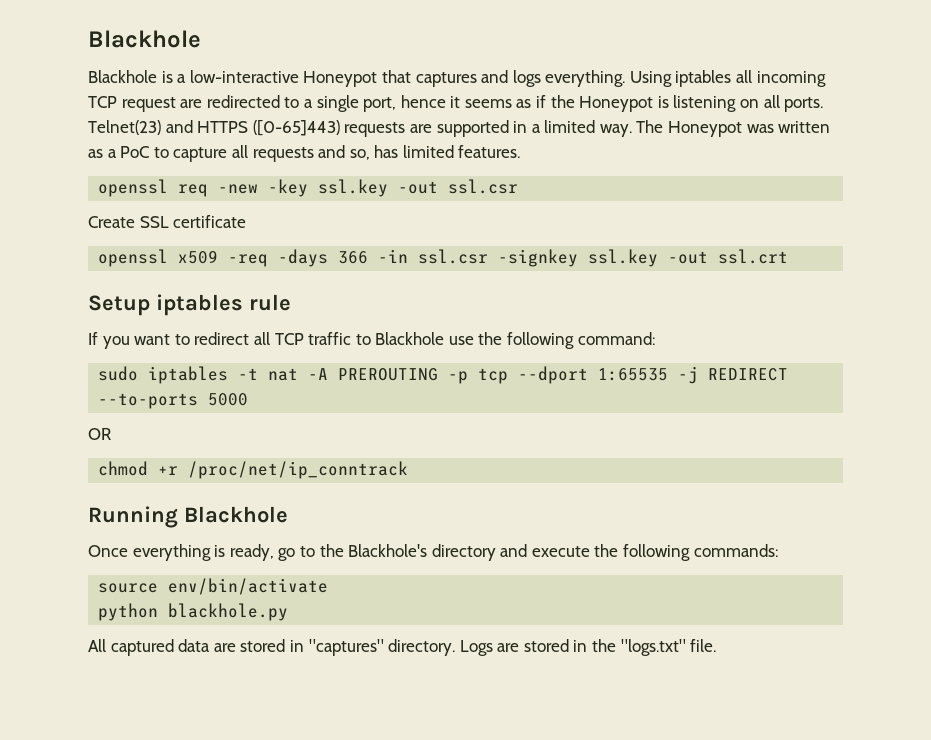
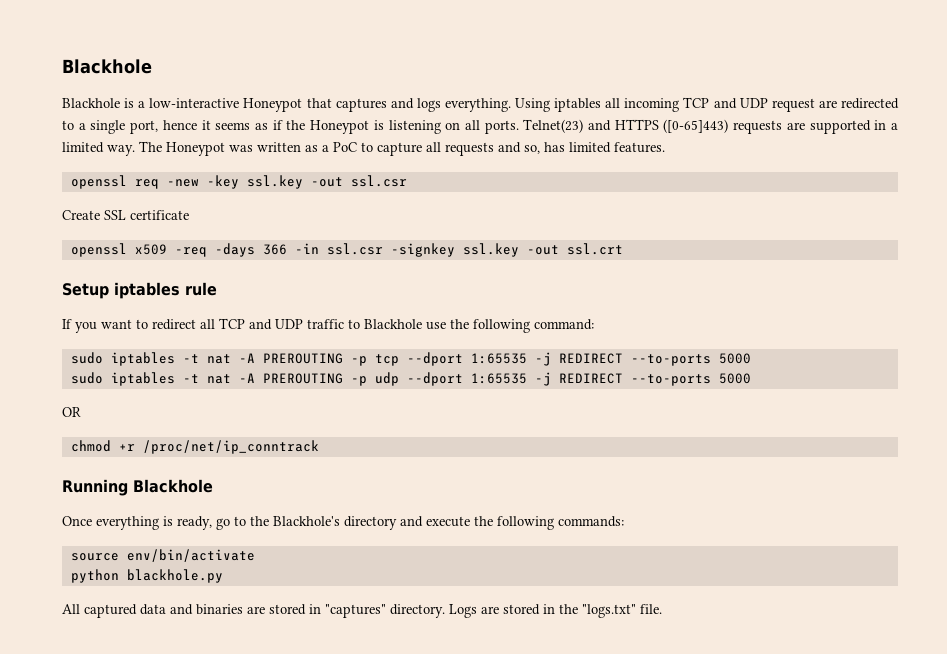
(117, 102) none -> [713,98,768,109] and UDP
(304, 339) none -> [249,319,303,330] and UDP
(249, 399) none -> [70,372,751,386] // sudo iptables -t nat -A PREROUTING -p udp --dport 1:65535 -j REDIRECT --to-ports 5000
(211, 645) none -> [170,604,243,615] and binaries

